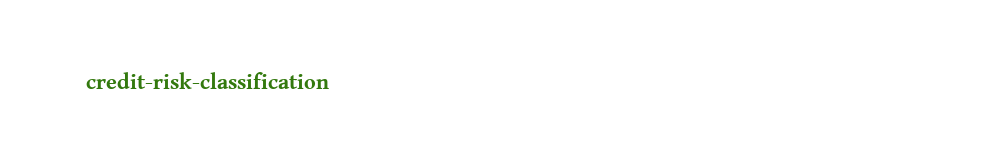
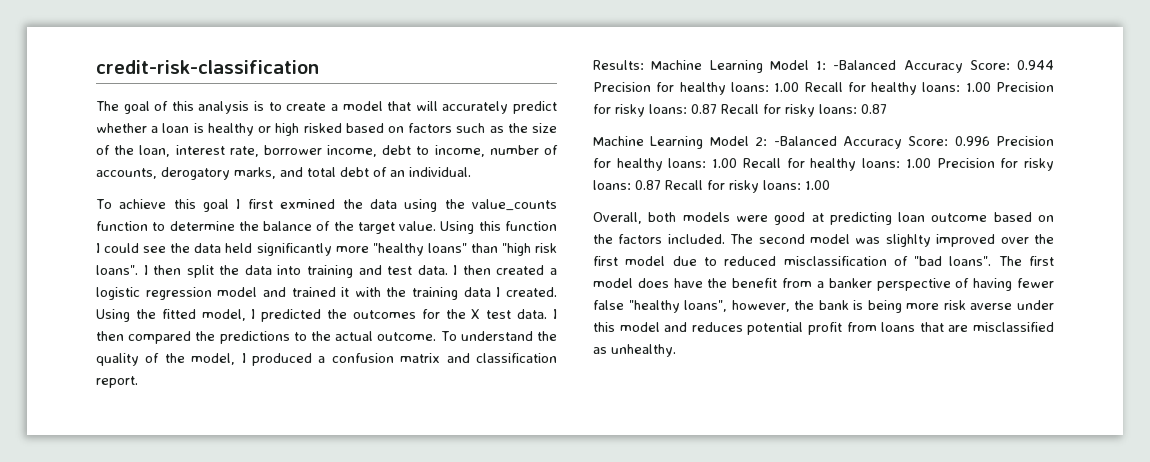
(329, 80) none -> [96,101,558,114] [96,123,557,136] [96,145,558,157] [96,167,471,180] [96,199,557,212] [96,221,557,234] [96,243,557,256] [96,265,557,278] [96,287,557,300] [96,309,558,322] [96,331,557,344] [96,353,557,366] [96,376,138,388] [593,60,1054,73] [593,82,1054,95] [593,104,887,117] [593,136,1054,149] [593,158,1054,171] [593,180,830,193] [593,212,1054,225] [593,234,1054,247] [593,256,1054,266] [593,278,1054,291] [593,300,1054,313] [593,322,1054,335] [593,344,676,357] // The goal of this analysis is to create a model that will accurately predict whether a loan is healthy or high risked based on factors such as the size of the loan, interest rate, borrower income, debt to income, number of accounts, derogatory marks, and total debt of an individual. // To achieve this goal I first exmined the data using the value_counts function to determine the balance of the target value. Using this function I could see the data held significantly more "healthy loans" than "high risk loans". I then split the data into training and test data. I then created a logistic regression model and trained it with the training data I created. Using the fitted model, I predicted the outcomes for the X test data. I then compared the predictions to the actual outcome. To understand the quality of the model, I produced a confusion matrix and classification report. // Results: Machine Learning Model 1: -Balanced Accuracy Score: 0.944 Precision for healthy loans: 1.00 Recall for healthy loans: 1.00 Precision for risky loans: 0.87 Recall for risky loans: 0.87 // Machine Learning Model 2: -Balanced Accuracy Score: 0.996 Precision for healthy loans: 1.00 Recall for healthy loans: 1.00 Precision for risky loans: 0.87 Recall for risky loans: 1.00 // Overall, both models were good at predicting loan outcome based on the factors included. The second model was slighlty improved over the first model due to reduced misclassification of "bad loans". The first model does have the benefit from a banker perspective of having fewer false "healthy loans", however, the bank is being more risk averse under this model and reduces potential profit from loans that are misclassified as unhealthy.

